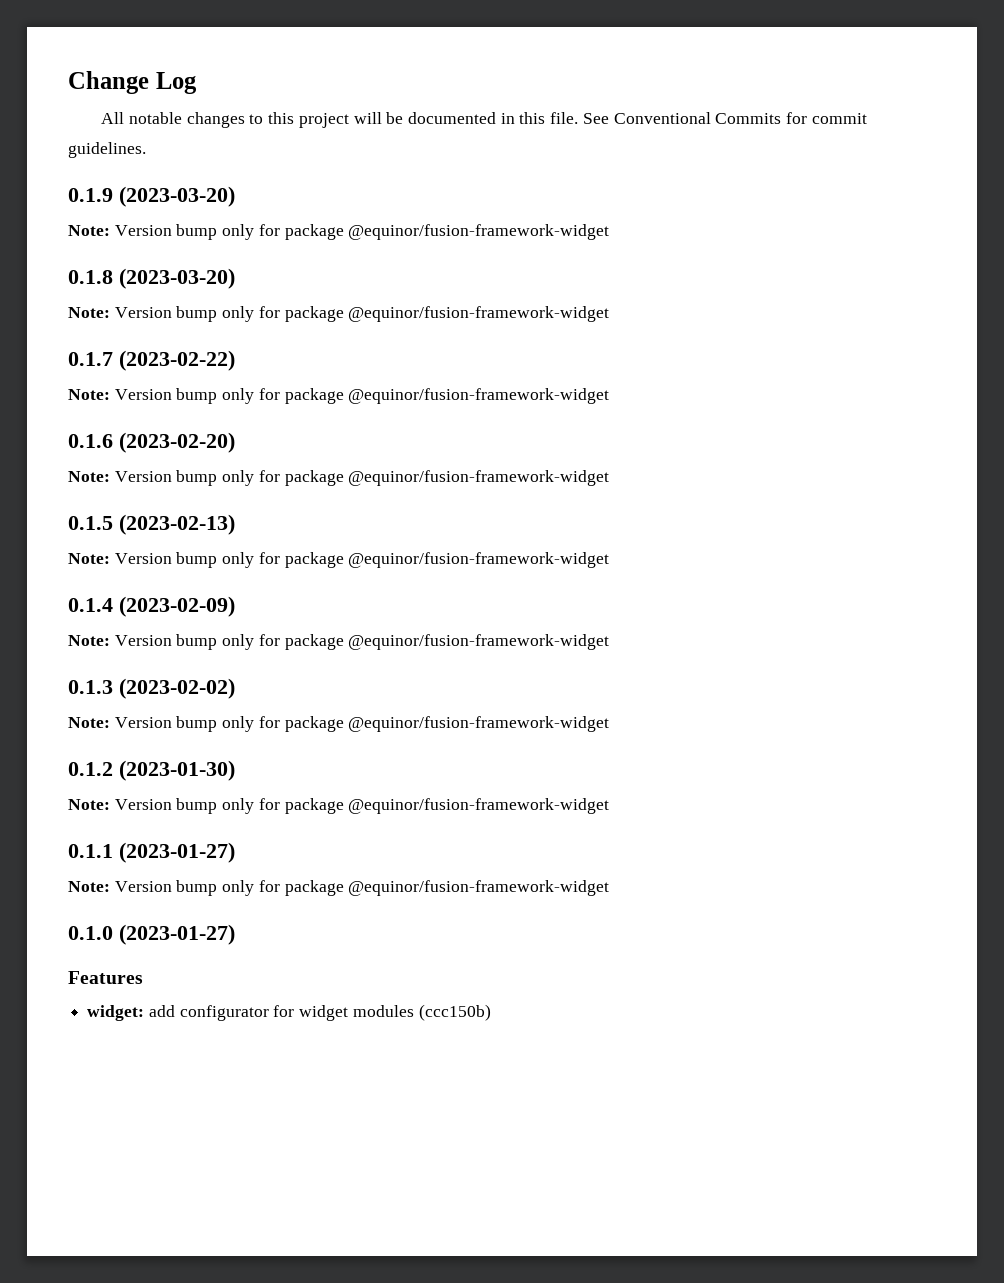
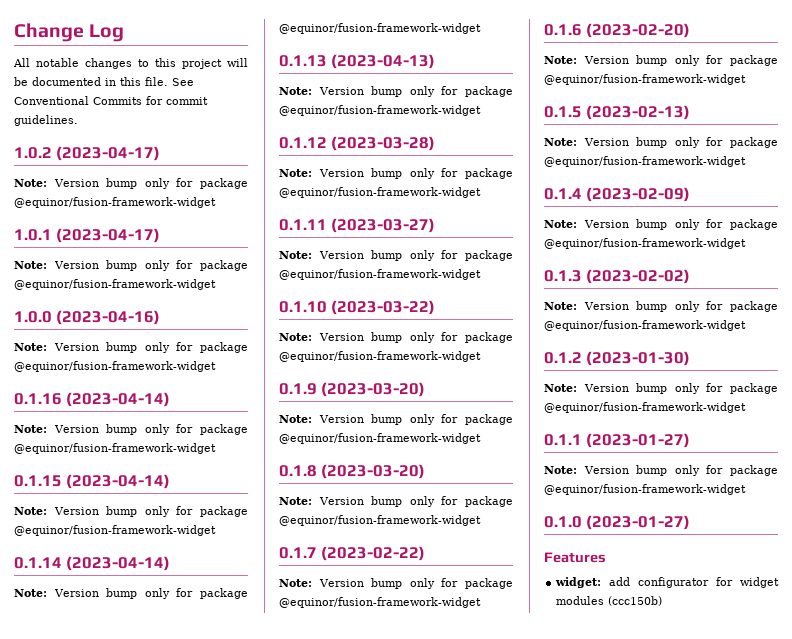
(146, 150) none -> [14,146,161,161] [14,178,248,189] [14,197,216,208] [14,228,161,243] [14,260,248,271] [14,279,216,290] [14,310,161,325] [14,342,248,353] [14,361,216,372] [14,392,171,407] [14,424,248,435] [14,443,216,454] [14,474,171,489] [14,506,248,517] [14,525,216,536] [14,556,171,571] [14,588,248,599] [279,23,481,34] [279,54,436,69] [279,86,513,97] [279,105,481,116] [279,136,436,151] [279,168,513,179] [279,187,481,198] [279,218,436,233] [279,250,513,261] [279,269,481,280] [279,300,436,315] [279,332,513,343] [279,351,481,362] // 1.0.2 (2023-04-17) // Note: Version bump only for package @equinor/fusion-framework-widget // 1.0.1 (2023-04-17) // Note: Version bump only for package @equinor/fusion-framework-widget // 1.0.0 (2023-04-16) // Note: Version bump only for package @equinor/fusion-framework-widget // 0.1.16 (2023-04-14) // Note: Version bump only for package @equinor/fusion-framework-widget // 0.1.15 (2023-04-14) // Note: Version bump only for package @equinor/fusion-framework-widget // 0.1.14 (2023-04-14) // Note: Version bump only for package @equinor/fusion-framework-widget // 0.1.13 (2023-04-13) // Note: Version bump only for package @equinor/fusion-framework-widget // 0.1.12 (2023-03-28) // Note: Version bump only for package @equinor/fusion-framework-widget // 0.1.11 (2023-03-27) // Note: Version bump only for package @equinor/fusion-framework-widget // 0.1.10 (2023-03-22) // Note: Version bump only for package @equinor/fusion-framework-widget

